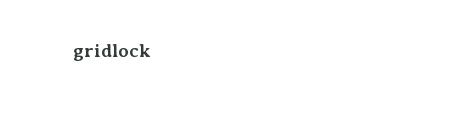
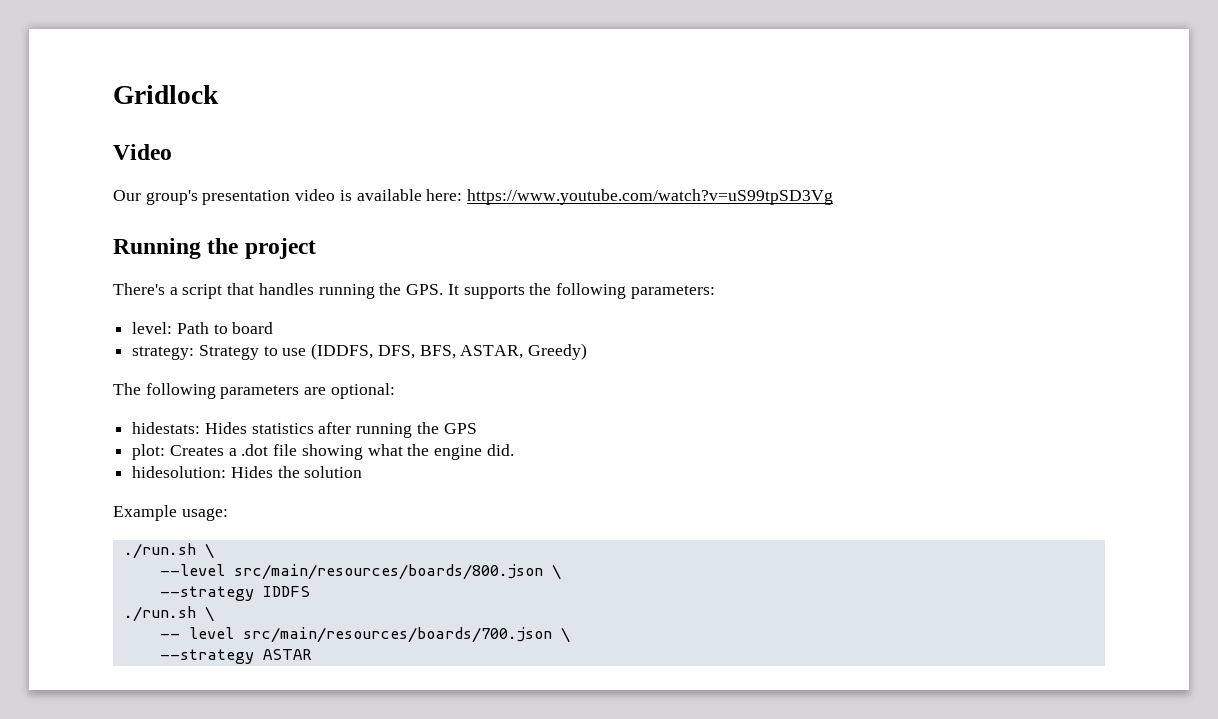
[73,44,151,61] gridlock -> [113,85,219,104] [113,144,172,160] [113,189,834,205] [113,238,316,259] [113,283,715,299] [132,322,274,334] [132,343,588,360] [113,383,395,399] [132,422,477,438] [132,444,514,460] [132,466,363,478] [113,505,228,521] [123,543,214,559] [159,564,561,580] [159,586,310,601] [123,606,214,622] [159,627,570,643] [159,649,312,664] Gridlock // Video // Our group's presentation video is available here: https://www.youtube.com/watch?v=uS99tpSD3Vg // Running the project // There's a script that handles running the GPS. It supports the following parameters: // level: Path to board // strategy: Strategy to use (IDDFS, DFS, BFS, ASTAR, Greedy) // The following parameters are optional: // hidestats: Hides statistics after running the GPS // plot: Creates a .dot file showing what the engine did. // hidesolution: Hides the solution // Example usage: // ./run.sh \ // --level src/main/resources/boards/800.json \ // --strategy IDDFS // ./run.sh \ // -- level src/main/resources/boards/700.json \ // --strategy ASTAR

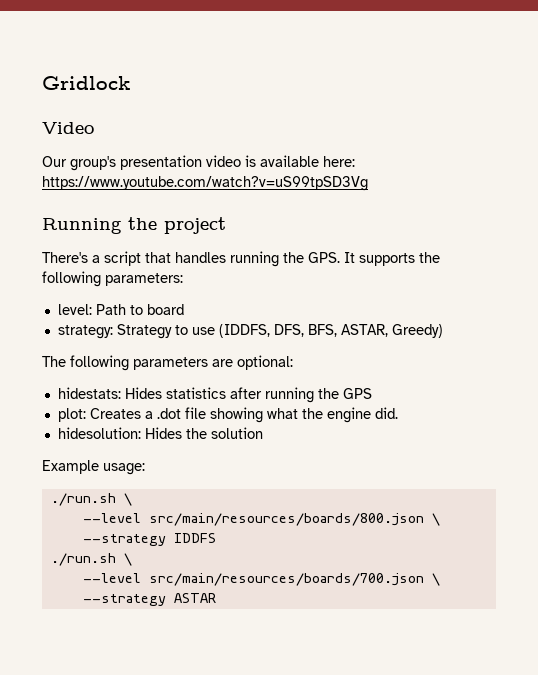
[159,627,234,639] -- level -> [82,573,141,583] --level

